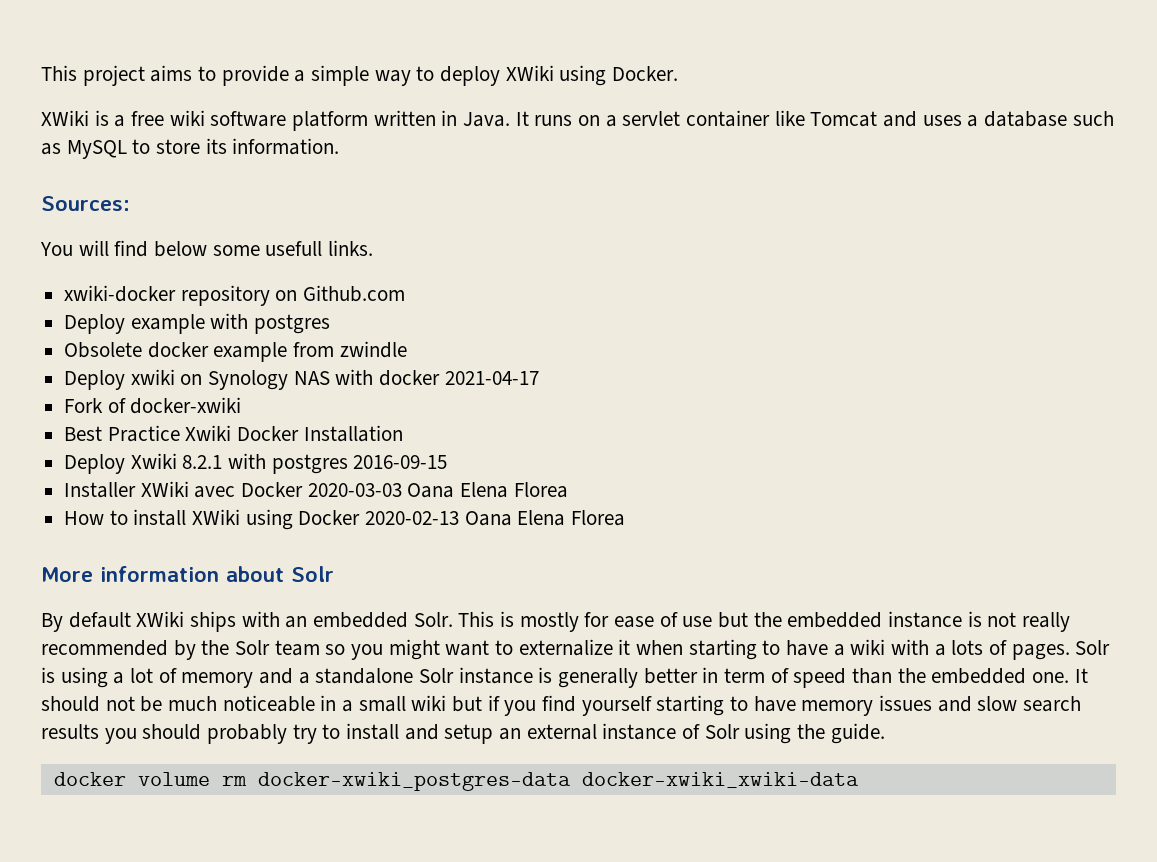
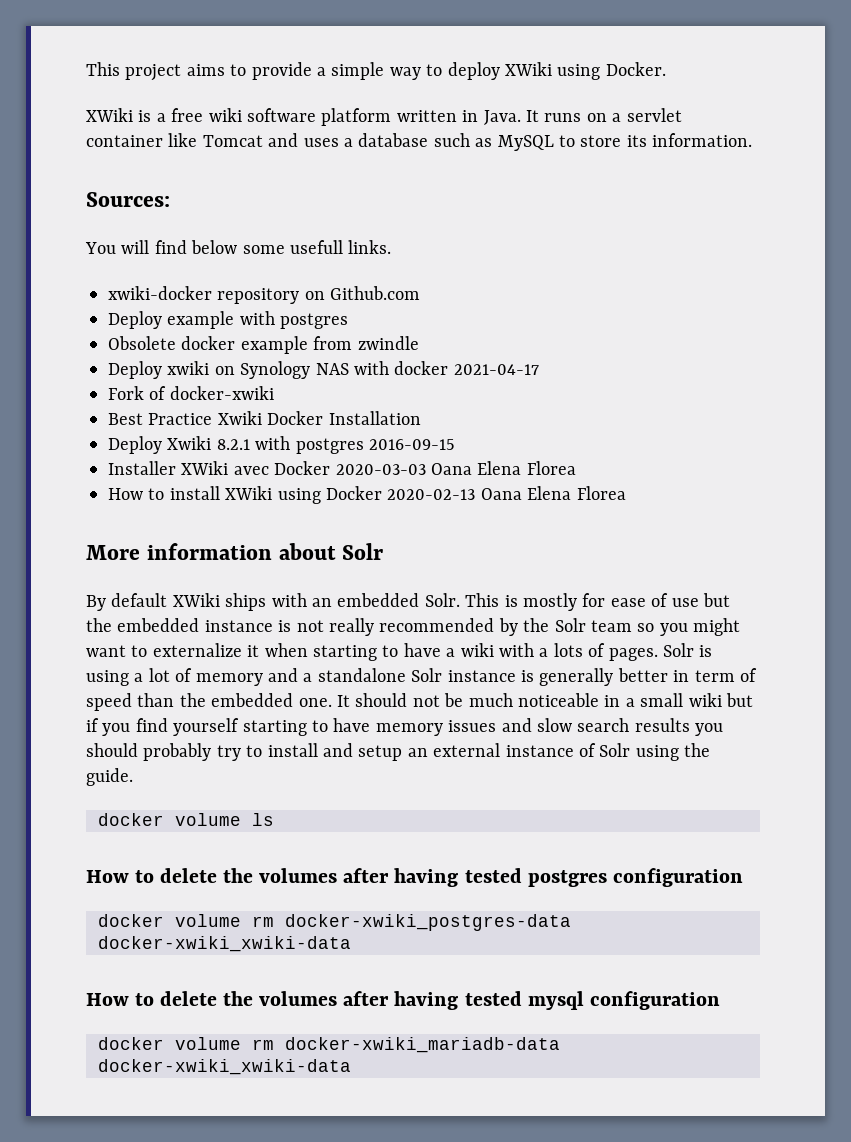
(885, 733) none -> [98,813,274,826] [86,868,743,887] // docker volume ls // How to delete the volumes after having tested postgres configuration
(859, 780) none -> [86,991,720,1010] [98,1037,560,1053] [98,1059,351,1075] // How to delete the volumes after having tested mysql configuration // docker volume rm docker-xwiki_mariadb-data docker-xwiki_xwiki-data

